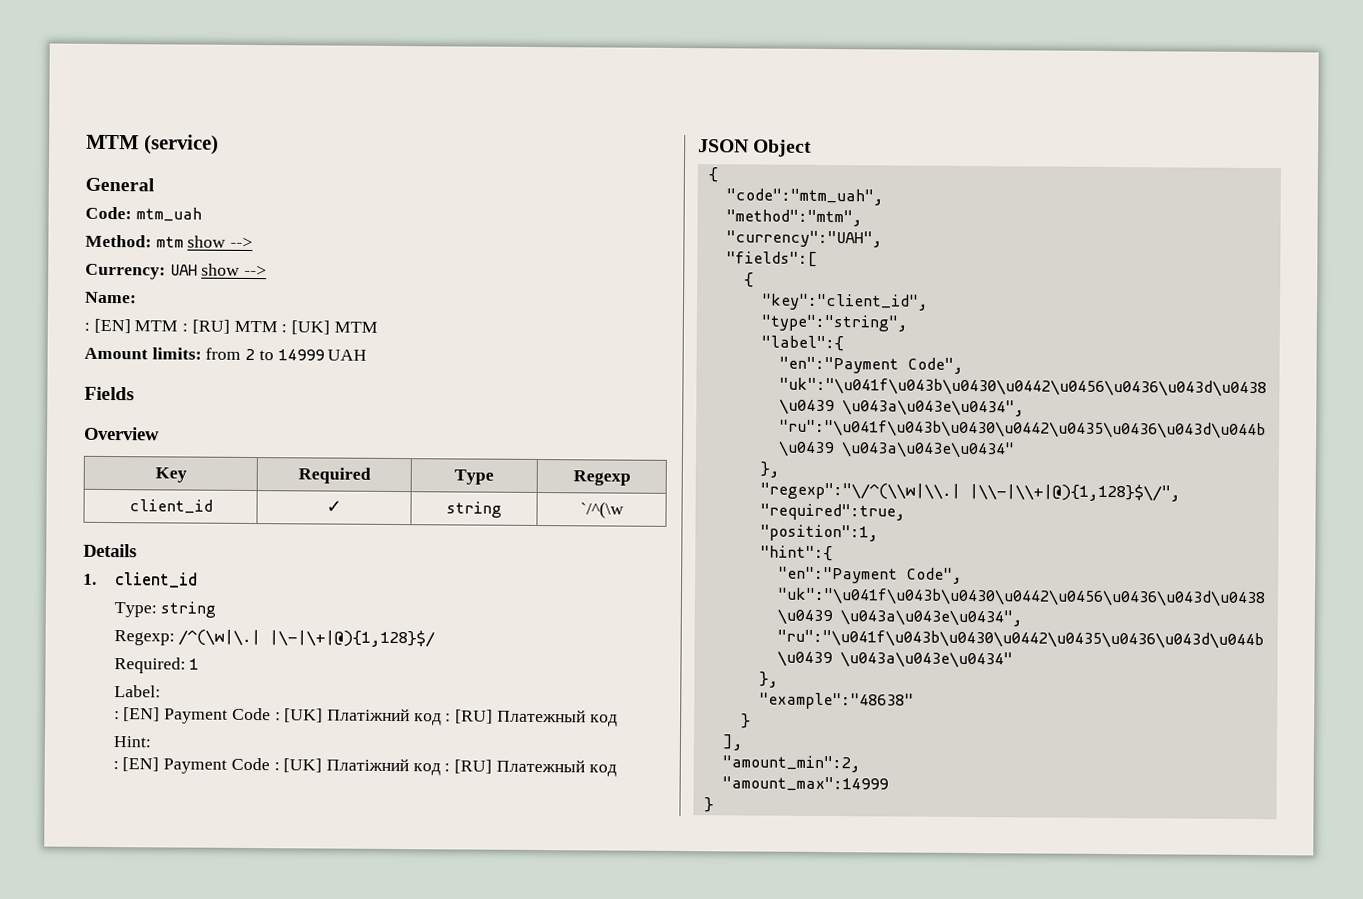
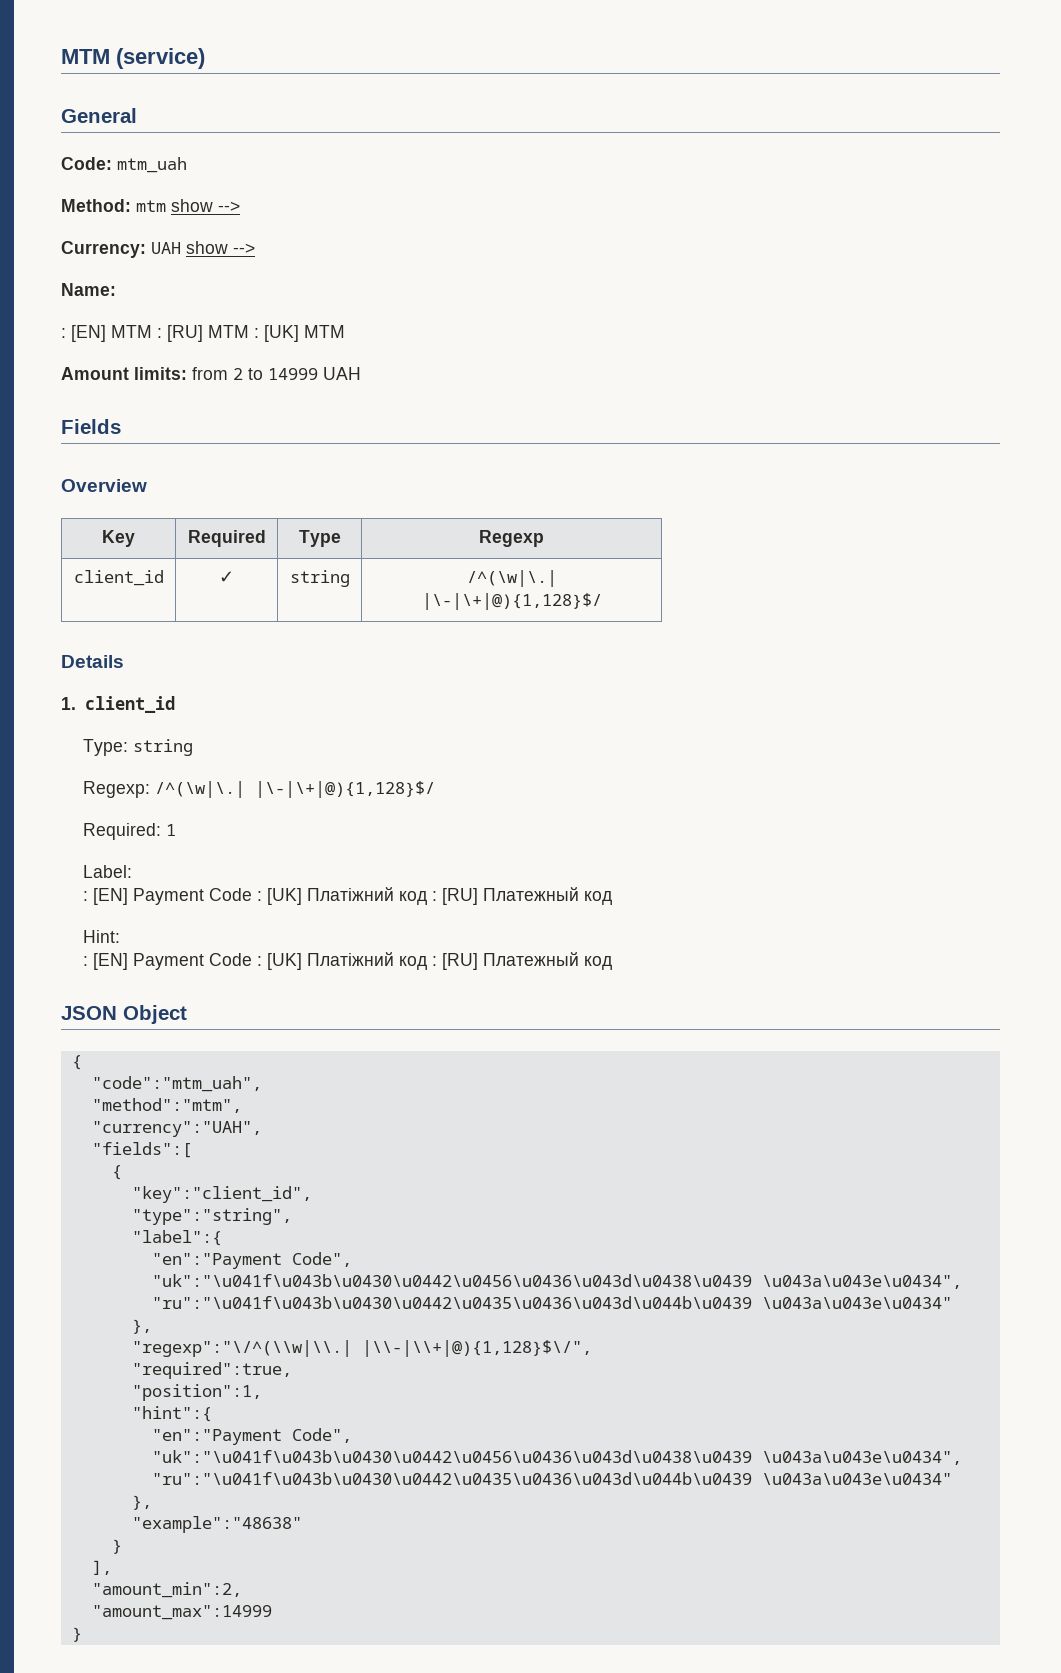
[579,501,624,519] `/^(\w -> [466,570,557,587] [421,593,602,610] /^(\w|\.| |\-|\+|@){1,128}$/

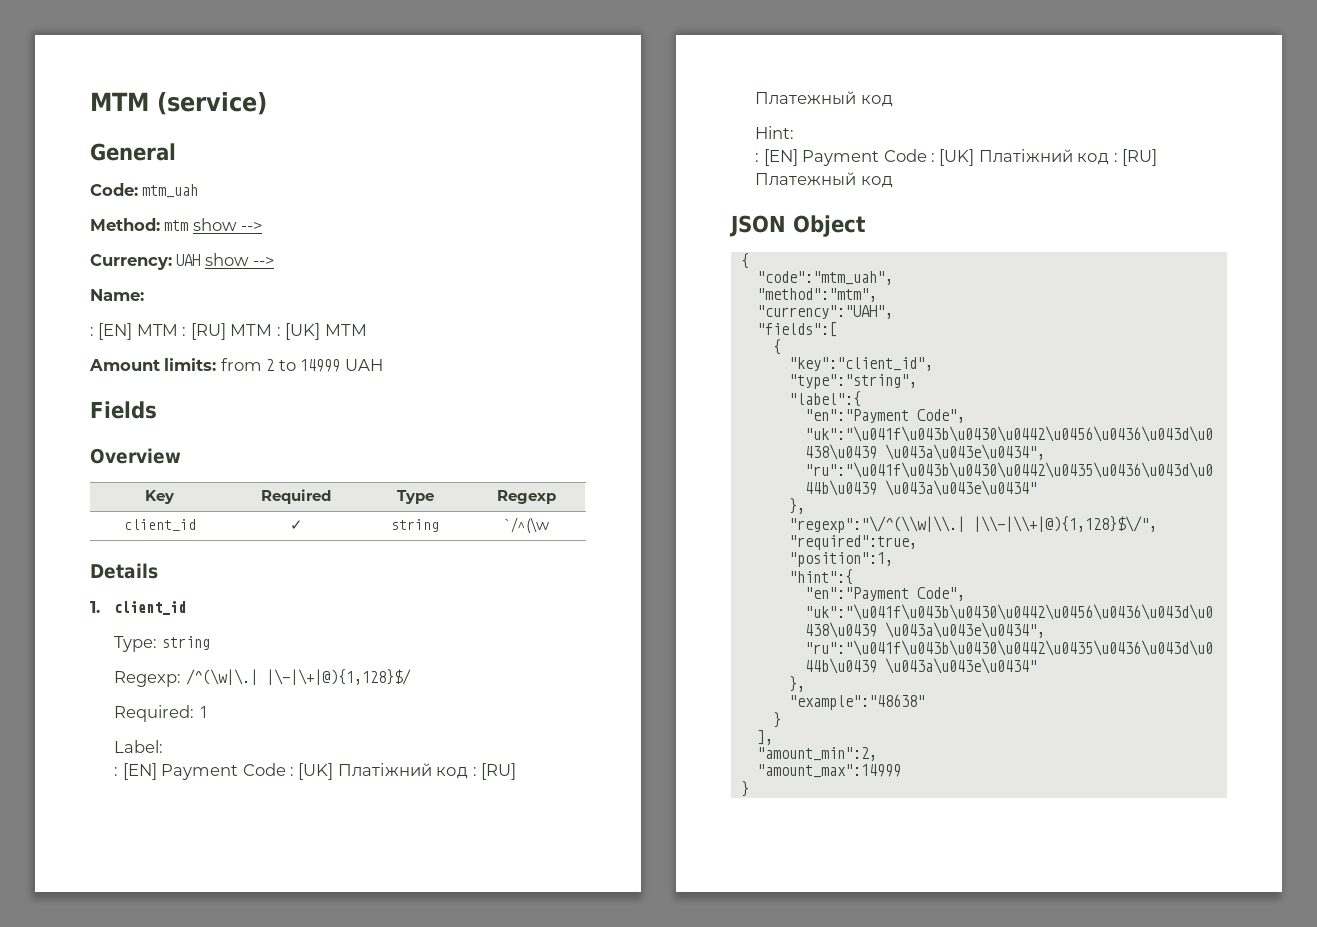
[466,570,557,587] [421,593,602,610] /^(\w|\.| |\-|\+|@){1,128}$/ -> [503,517,550,533] `/^(\w

